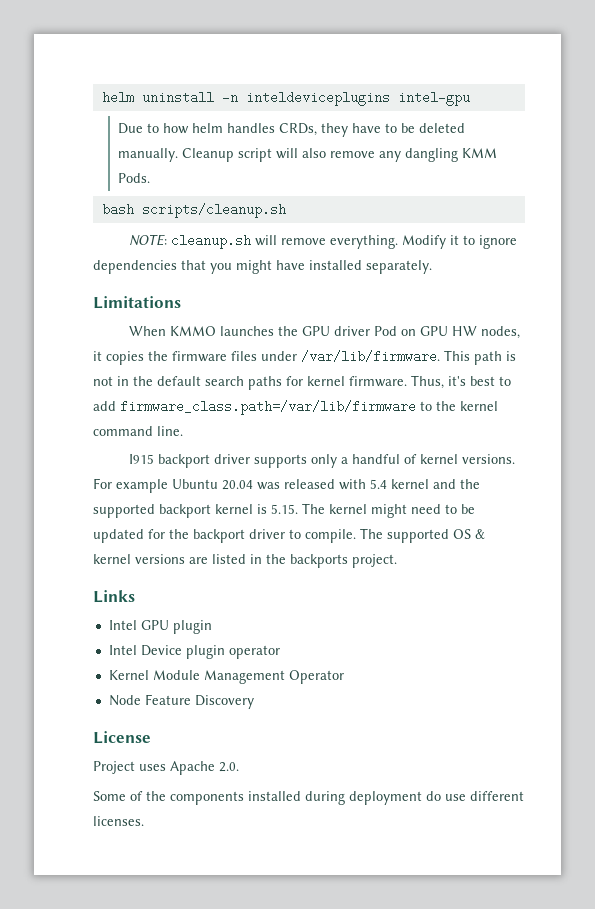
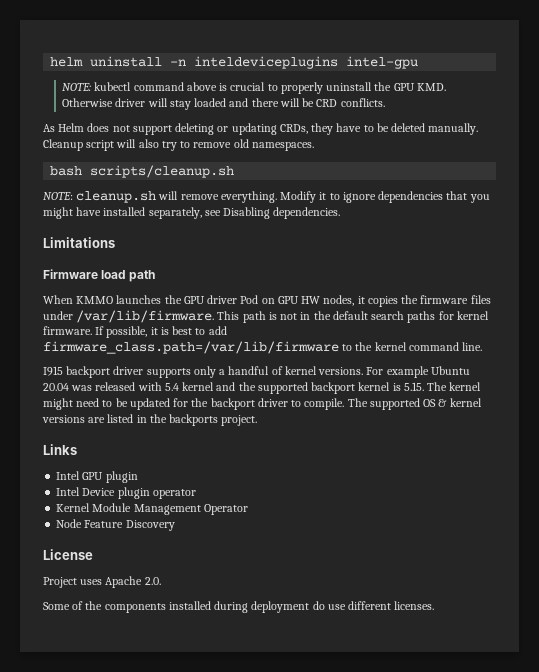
[117,123,275,134] Due to how helm handles -> [62,82,446,94] [62,98,385,110] [43,123,277,135] NOTE: kubectl command above is crucial to properly uninstall the GPU KMD. Otherwise driver will stay loaded and there will be CRD conflicts. // As Helm does not support deleting or updating
[329,148,497,162] [117,173,150,183] remove any dangling KMM Pods. -> [161,139,314,151] try to remove old namespaces.
[366,260,432,274] [93,296,181,309] separately. // Limitations -> [148,207,341,219] [43,237,115,248] [43,269,156,282] separately, see Disabling dependencies. // Limitations // Firmware load path
[411,375,466,389] Thus, it's -> [95,326,169,338] If possible, it is

